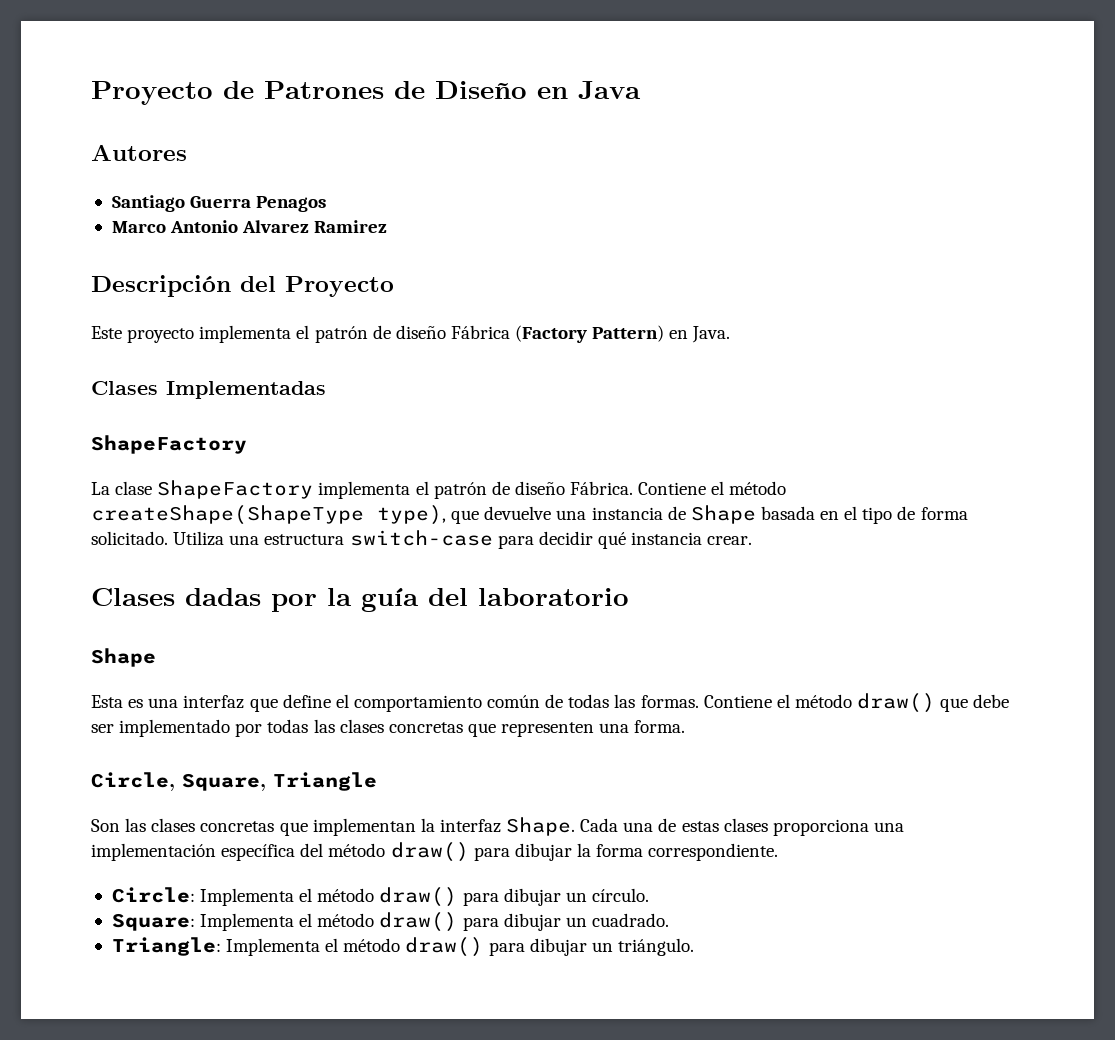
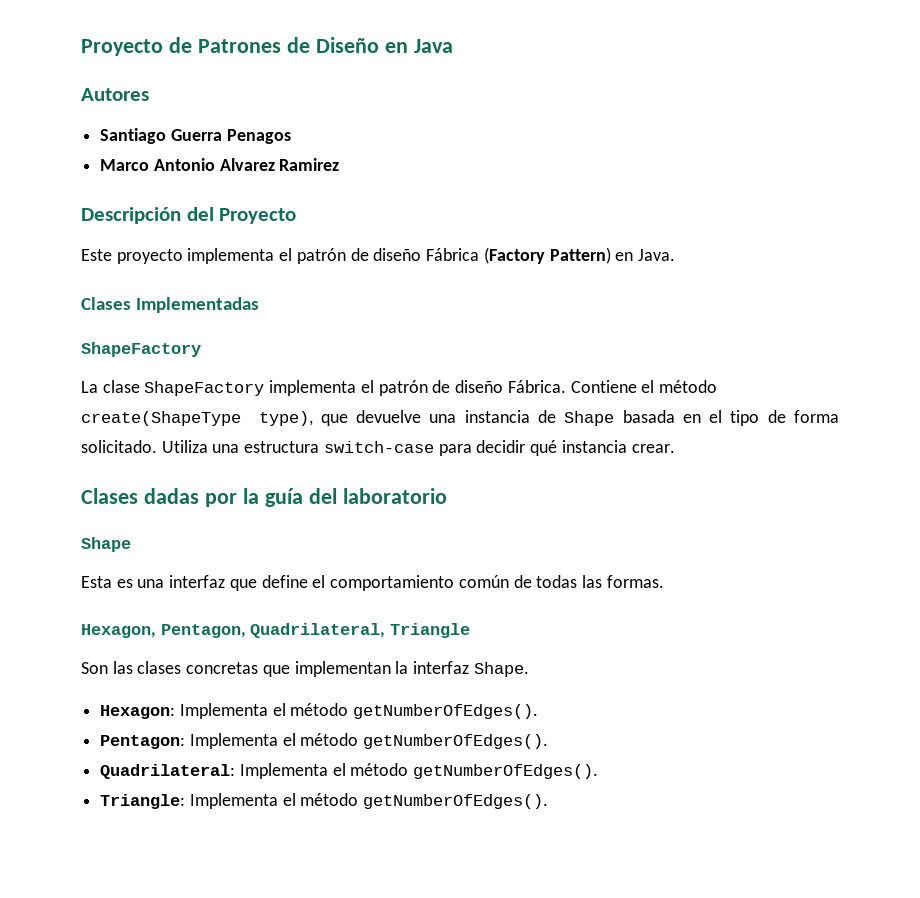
[91,505,364,525] createShape(ShapeType -> [81,411,241,426] create(ShapeType
[703,693,1010,713] [91,719,686,737] [91,772,266,791] Contiene el método draw() que debe ser implementado por todas las clases concretas que representen una forma. // Circle, Square, -> [81,623,386,638] // Hexagon, Pentagon, Quadrilateral,
[580,818,904,836] [91,842,779,862] [111,887,649,907] [111,912,669,932] Cada una de estas clases proporciona una implementación específica del método draw() para dibujar la forma correspondiente. // Circle: Implementa el método draw() para dibujar un círculo. // Square: Implementa el método draw() para dibujar un cuadrado. -> [100,703,539,719] [100,733,549,749] [100,763,599,779] // Hexagon: Implementa el método getNumberOfEdges(). // Pentagon: Implementa el método getNumberOfEdges(). // Quadrilateral: Implementa el método getNumberOfEdges().
[405,937,694,957] draw() para dibujar un triángulo. -> [363,794,549,809] getNumberOfEdges().

